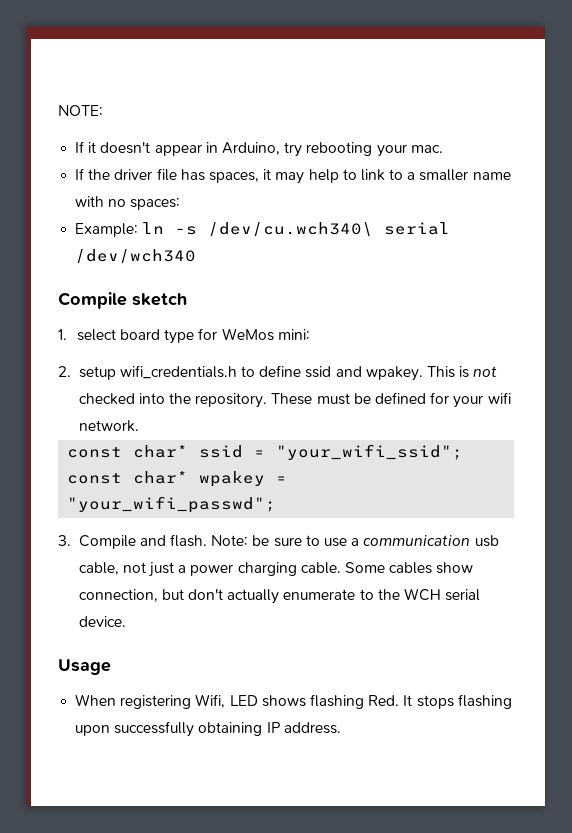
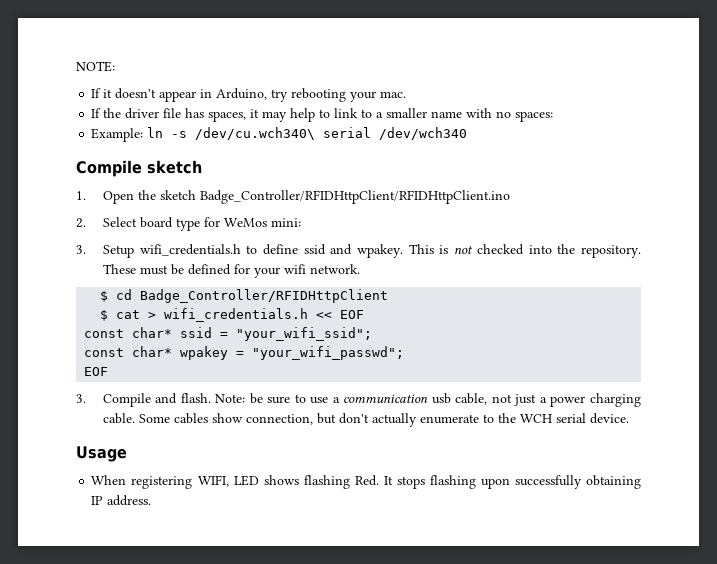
[76,329,116,341] select -> [102,190,510,204] [76,217,137,228] Open the sketch Badge_Controller/RFIDHttpClient/RFIDHttpClient.ino // 2. Select
[58,366,116,380] 2. setup -> [76,245,134,258] 3. Setup
(139, 426) none -> [100,289,389,303] [100,308,365,322] // $ cd Badge_Controller/RFIDHttpClient // $ cat > wifi_credentials.h << EOF
(277, 504) none -> [84,367,109,376] // EOF
[195,694,226,708] Wifi, -> [197,475,229,487] WIFI,

